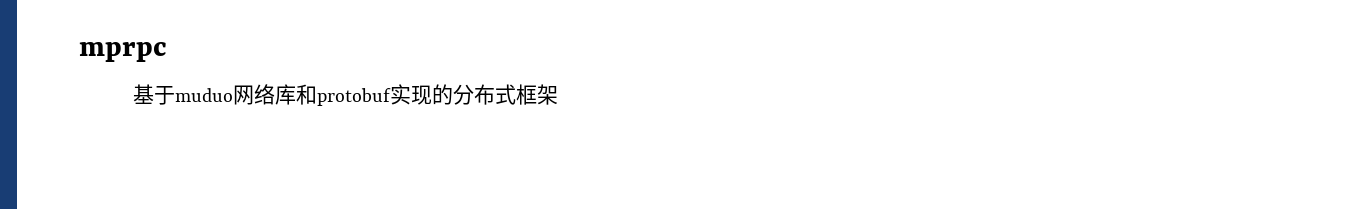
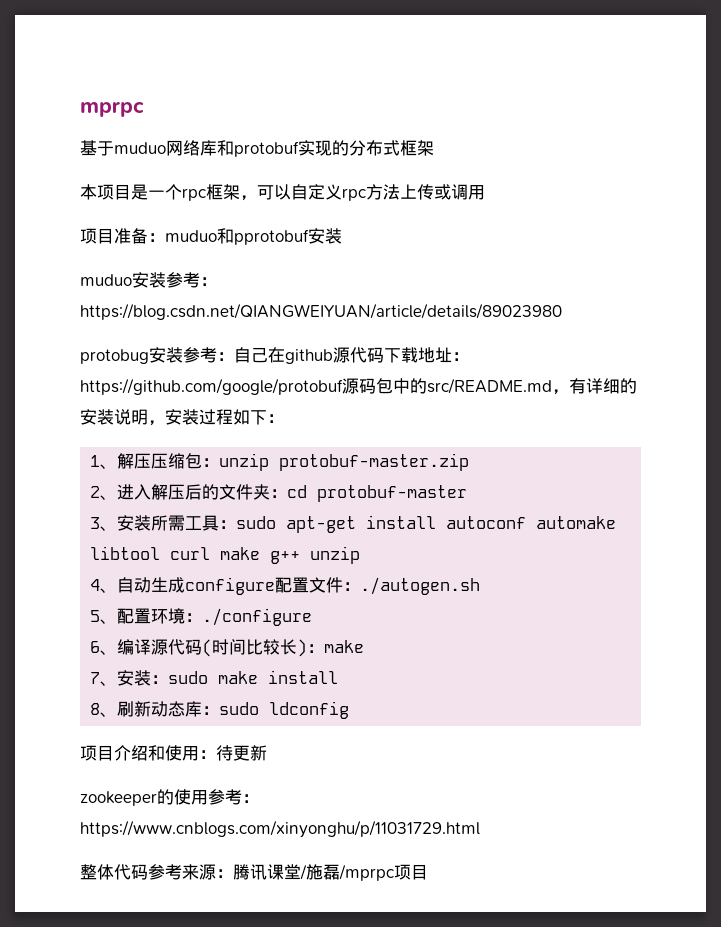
(558, 94) none -> [80,184,485,201] [80,228,342,245] [80,272,217,288] [80,303,562,320] [80,347,469,364] [80,378,637,395] [80,409,284,426] [90,453,470,471] [90,484,468,502] [90,515,617,533] [90,546,361,564] [90,577,481,595] [90,608,313,626] [90,639,365,657] [90,670,339,686] [90,701,350,719] [80,745,267,761] [80,789,259,806] [80,820,480,838] [80,864,428,881] // 本项目是一个rpc框架，可以自定义rpc方法上传或调用 // 项目准备：muduo和pprotobuf安装 // muduo安装参考：https://blog.csdn.net/QIANGWEIYUAN/article/details/89023980 // protobug安装参考：自己在github源代码下载地址：https://github.com/google/protobuf源码包中的src/README.md，有详细的安装说明，安装过程如下： // 1、解压压缩包：unzip protobuf-master.zip // 2、进入解压后的文件夹：cd protobuf-master // 3、安装所需工具：sudo apt-get install autoconf automake libtool curl make g++ unzip // 4、自动生成configure配置文件：./autogen.sh // 5、配置环境：./configure // 6、编译源代码(时间比较长)：make // 7、安装：sudo make install // 8、刷新动态库：sudo ldconfig // 项目介绍和使用：待更新 // zookeeper的使用参考：https://www.cnblogs.com/xinyonghu/p/11031729.html // 整体代码参考来源：腾讯课堂/施磊/mprpc项目

